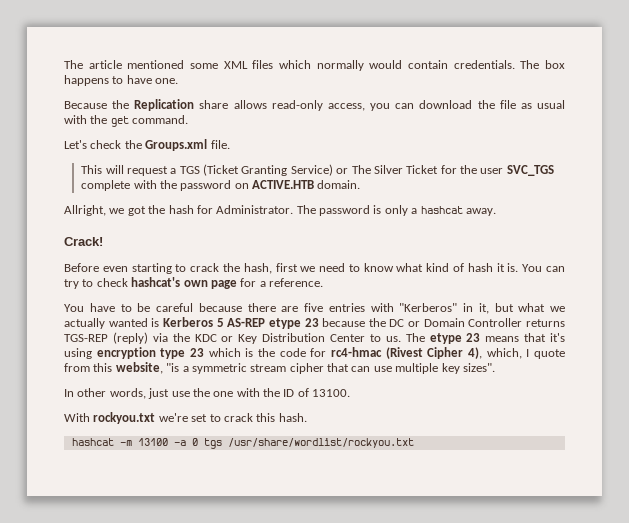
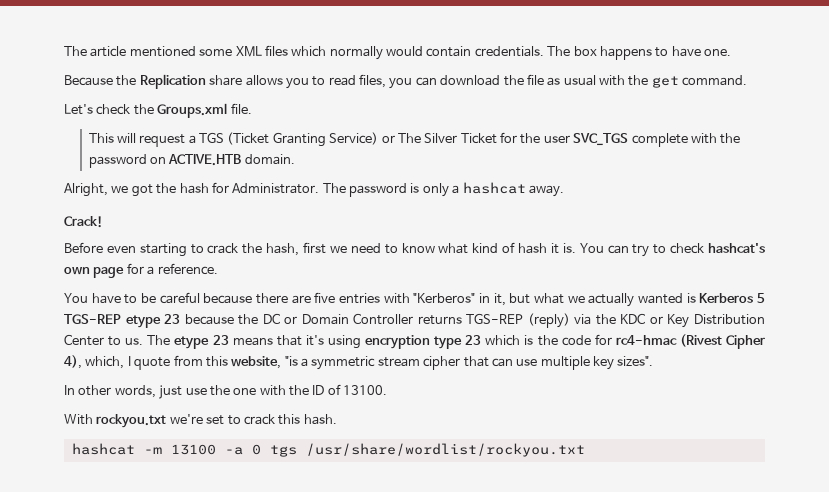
[271,100,365,111] read-only access, -> [285,74,386,89] you to read files,
[64,205,106,216] Allright, -> [64,183,108,197] Alright,
[227,318,266,327] AS-REP -> [64,314,121,324] TGS-REP

